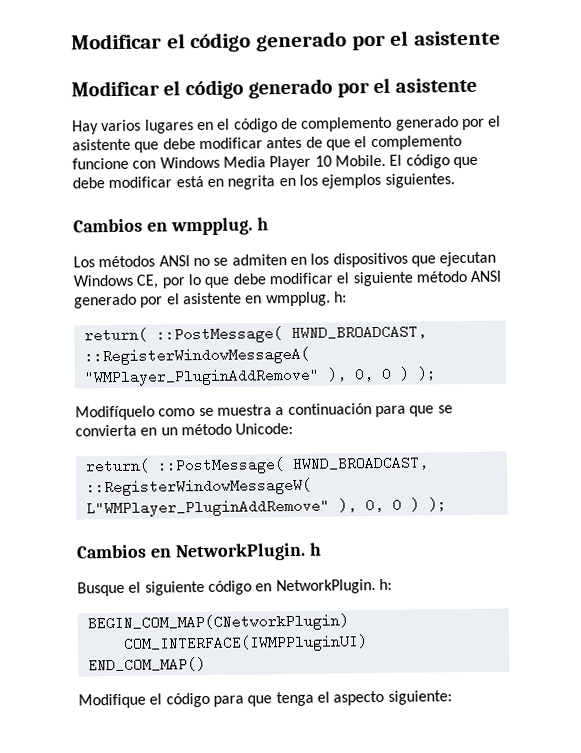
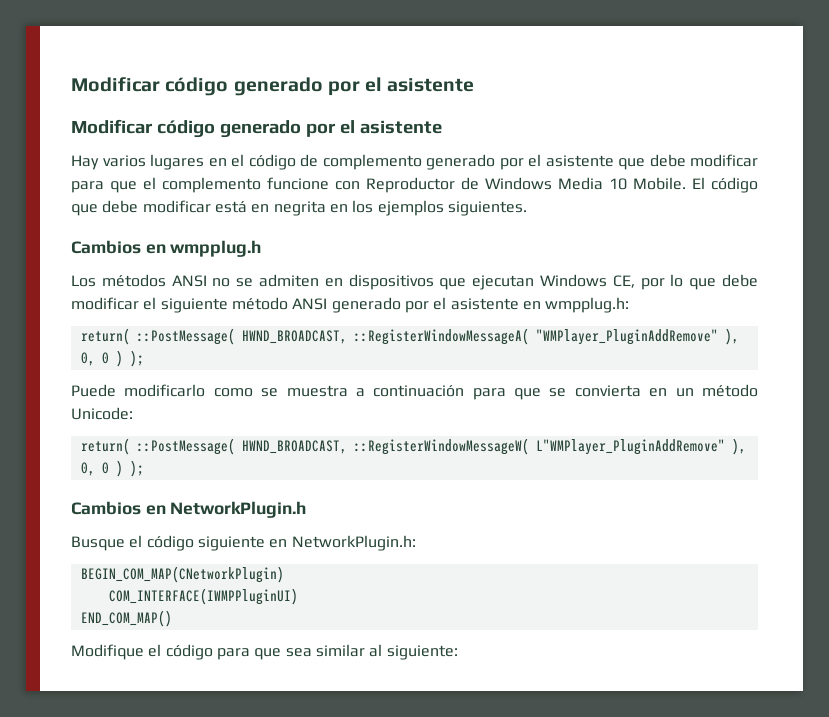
[71,33,186,50] Modificar el -> [71,77,160,92] Modificar
[163,80,181,96] el -> (153, 126) none
[266,136,323,149] antes de -> [71,181,104,193] para
(157, 164) none -> [366,177,479,193] Reproductor de
[269,155,312,171] Player -> (603, 183) none
[170,217,269,236] wmpplug. h -> [170,240,262,257] wmpplug.h
[310,253,330,265] los -> (343, 282) none
[265,291,347,307] wmpplug. h: -> [545,297,630,313] wmpplug.h:
[75,405,155,421] Modifíquelo -> [71,384,206,397] Puede modificarlo
[174,542,322,562] NetworkPlugin. h -> [170,501,307,518] NetworkPlugin.h
[144,578,392,596] siguiente código en NetworkPlugin. h: -> [146,535,416,551] código siguiente en NetworkPlugin.h:
[275,690,385,707] tenga el aspecto -> [285,644,383,657] sea similar al

